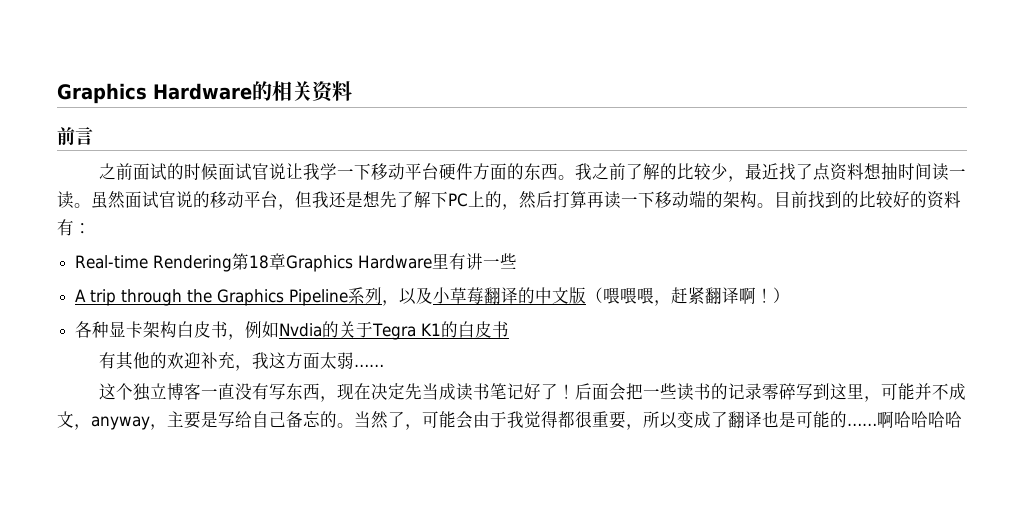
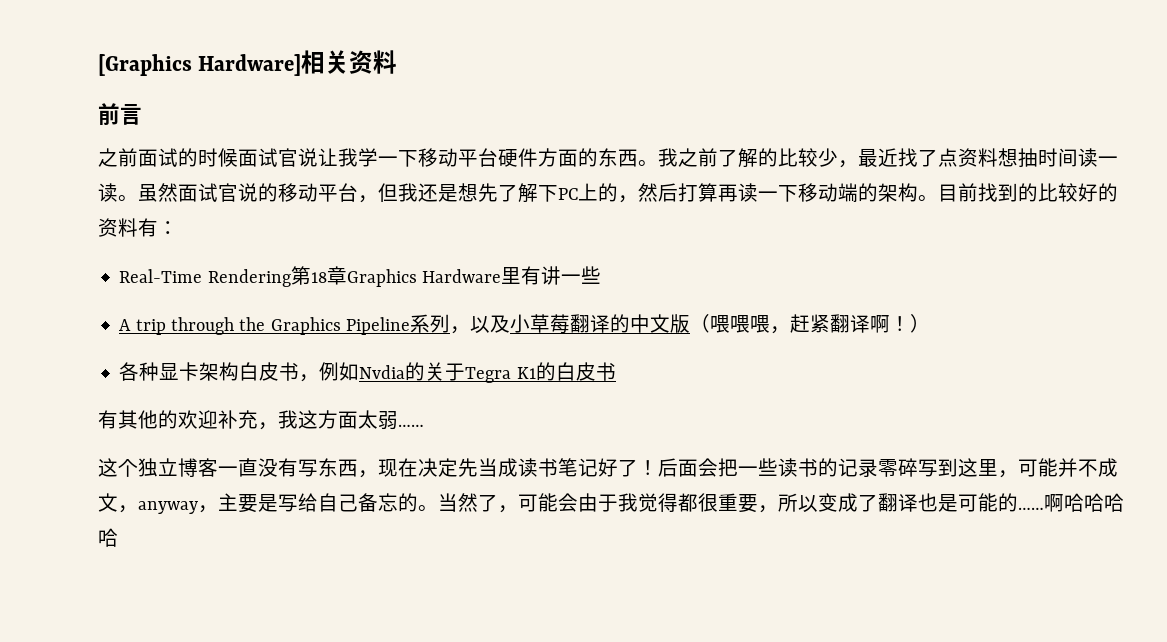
[57,81,272,104] Graphics Hardware的 -> [98,54,302,76] [Graphics Hardware]
[75,255,149,269] Real-time -> [119,269,203,283] Real-Time

